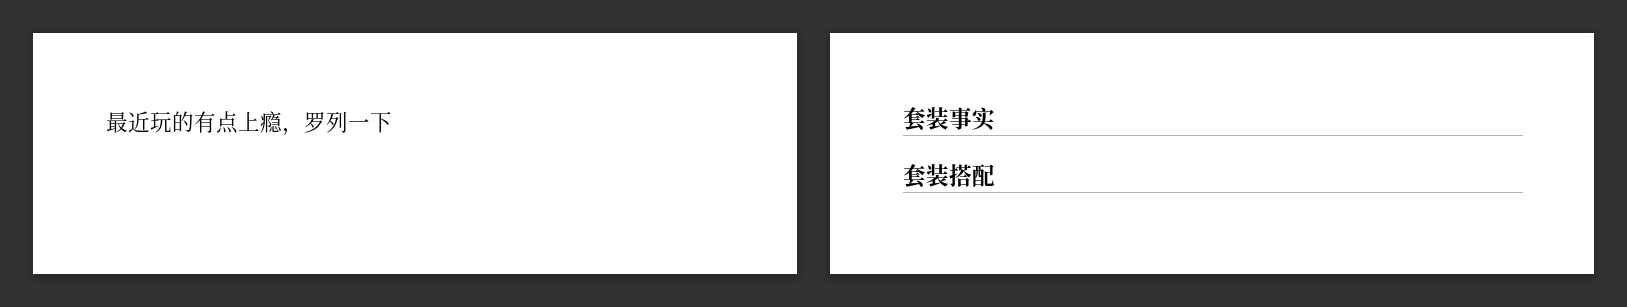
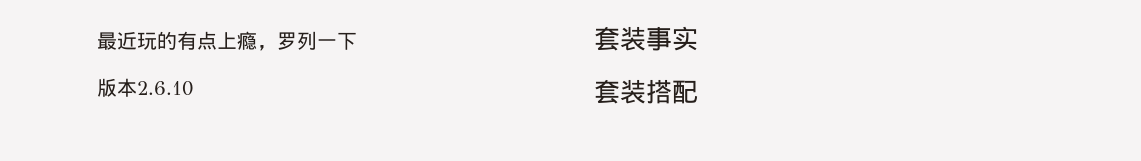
(392, 122) none -> [97,78,193,97] // 版本2.6.10

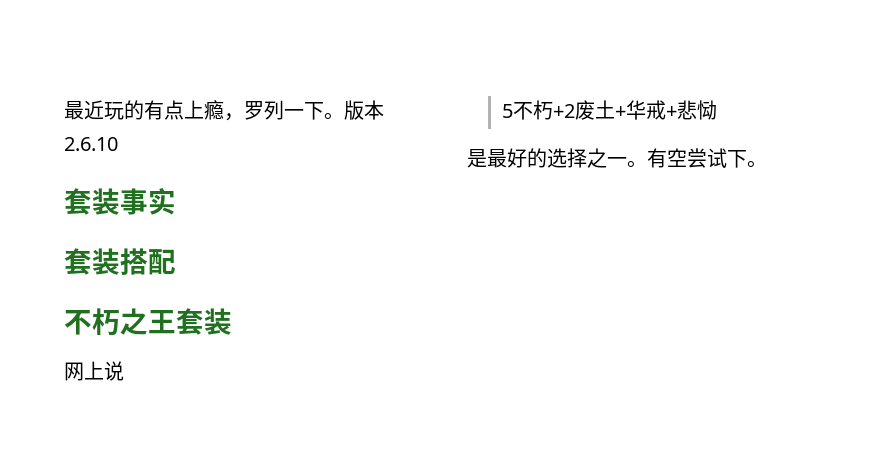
(357, 41) // -> [324,112,344,120] 。
(698, 92) none -> [64,308,232,336] [64,361,124,381] [502,100,718,120] [467,148,767,168] // 不朽之王套装 // 网上说 // 5不朽+2废土+华戒+悲恸 // 是最好的选择之一。有空尝试下。

